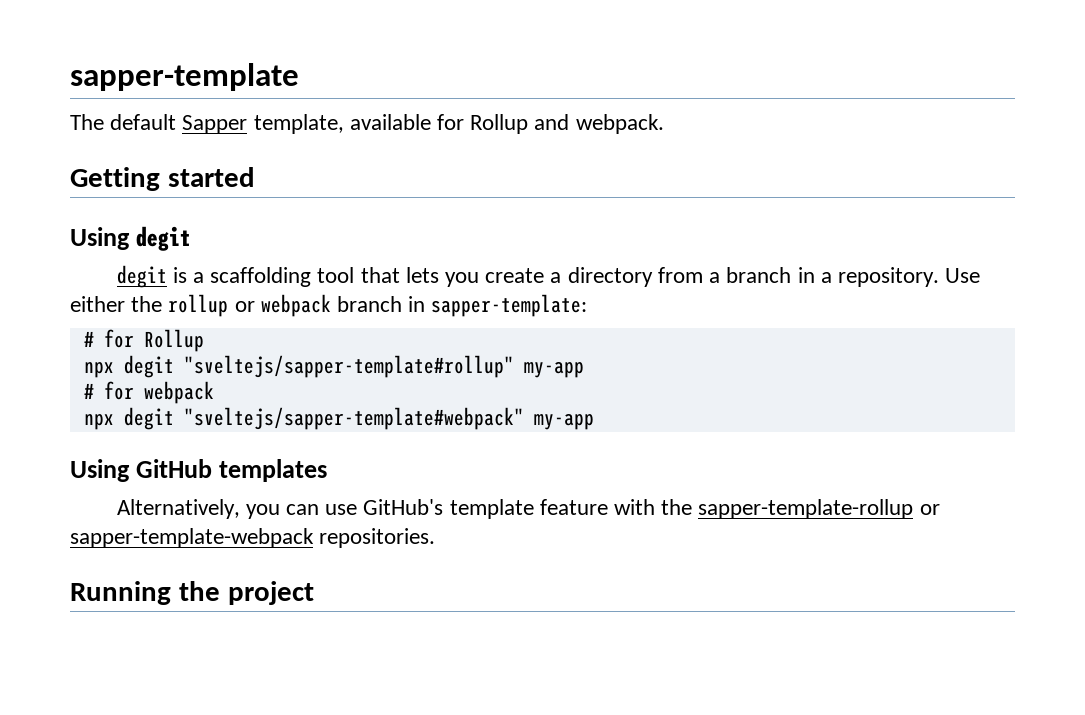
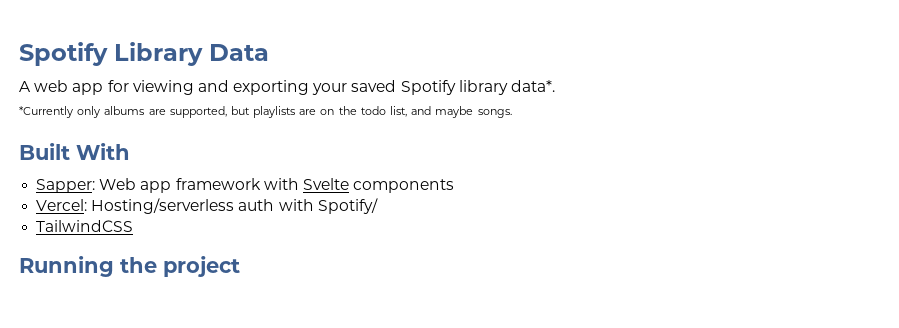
[70,63,299,91] [70,114,664,134] [70,167,255,191] [70,226,192,251] [116,265,981,288] [70,294,588,317] [83,329,204,352] [83,355,584,378] [83,381,214,404] [83,407,594,430] [70,459,328,482] [116,499,940,519] [70,528,436,548] sapper-template // The default Sapper template, available for Rollup and webpack. // Getting started // Using degit // degit is a scaffolding tool that lets you create a directory from a branch in a repository. Use either the rollup or webpack branch in sapper-template: // # for Rollup // npx degit "sveltejs/sapper-template#rollup" my-app // # for webpack // npx degit "sveltejs/sapper-template#webpack" my-app // Using GitHub templates // Alternatively, you can use GitHub's template feature with the sapper-template-rollup or sapper-template-webpack repositories. -> [19,42,269,66] [19,80,556,95] [19,106,512,118] [19,143,130,160] [36,178,455,193] [36,198,378,214] [36,220,134,232] Spotify Library Data // A web app for viewing and exporting your saved Spotify library data*. // *Currently only albums are supported, but playlists are on the todo list, and maybe songs. // Built With // Sapper: Web app framework with Svelte components // Vercel: Hosting/serverless auth with Spotify/ // TailwindCSS

